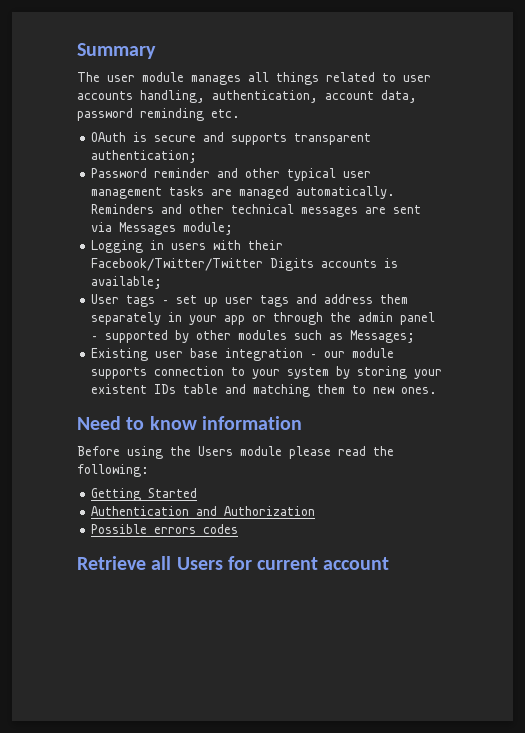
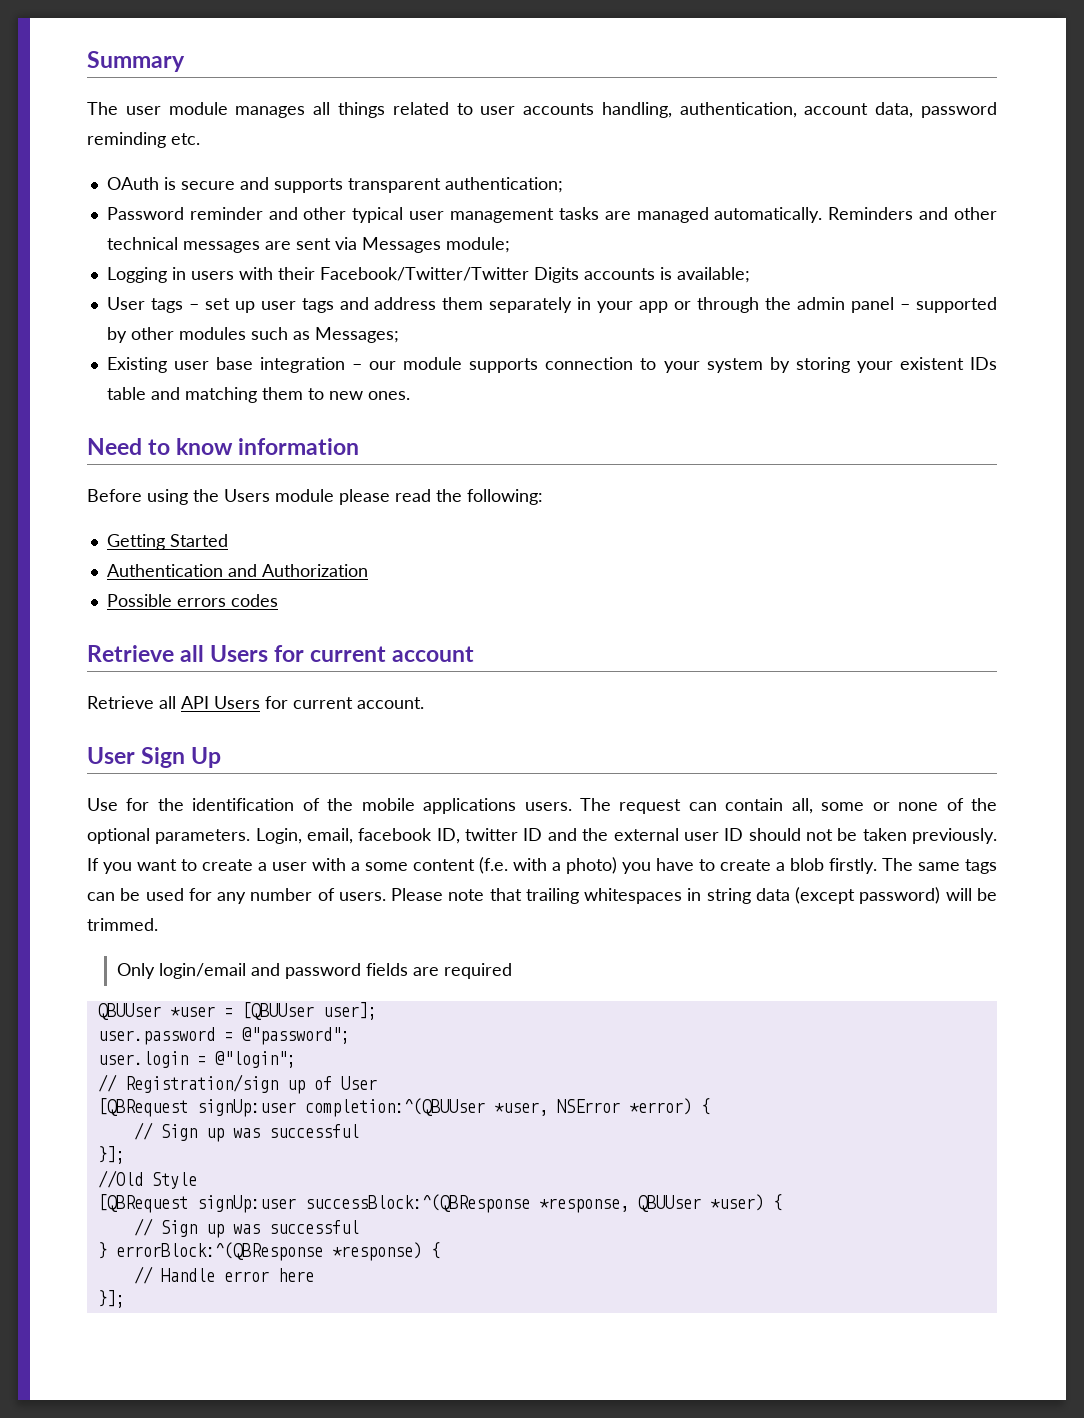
(390, 563) none -> [87,696,424,709] [87,747,222,768] [87,798,998,814] [87,828,998,844] [87,857,997,874] [87,887,998,904] [87,918,158,931] [117,963,513,979] [97,1002,377,1020] [97,1027,350,1045] [97,1051,296,1068] [97,1074,377,1094] [97,1098,710,1117] [133,1122,359,1142] [97,1146,125,1164] [97,1170,197,1189] [97,1194,782,1213] [133,1218,359,1238] [97,1242,440,1261] [133,1266,314,1284] [97,1290,125,1308] // Retrieve all API Users for current account. // User Sign Up // Use for the identification of the mobile applications users. The request can contain all, some or none of the optional parameters. Login, email, facebook ID, twitter ID and the external user ID should not be taken previously. If you want to create a user with a some content (f.e. with a photo) you have to create a blob firstly. The same tags can be used for any number of users. Please note that trailing whitespaces in string data (except password) will be trimmed. // Only login/email and password fields are required // QBUUser *user = [QBUUser user]; // user.password = @"password"; // user.login = @"login"; // // Registration/sign up of User // [QBRequest signUp:user completion:^(QBUUser *user, NSError *error) { // // Sign up was successful // }]; // //Old Style // [QBRequest signUp:user successBlock:^(QBResponse *response, QBUUser *user) { // // Sign up was successful // } errorBlock:^(QBResponse *response) { // // Handle error here // }];

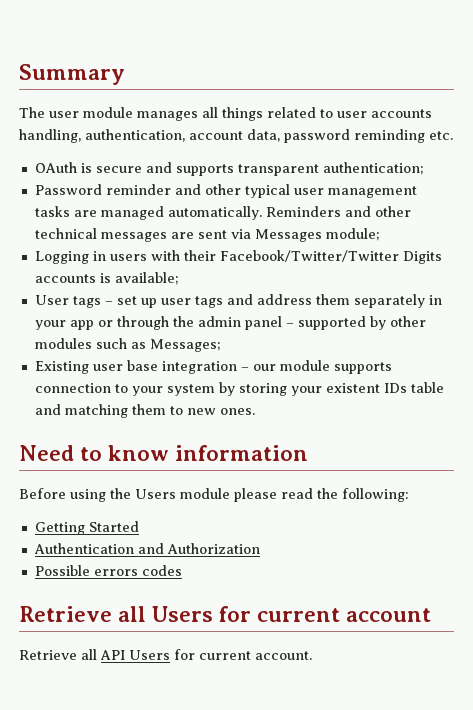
[87,747,222,768] [87,798,998,814] [87,828,998,844] [87,857,997,874] [87,887,998,904] [87,918,158,931] [117,963,513,979] [97,1002,377,1020] [97,1027,350,1045] [97,1051,296,1068] [97,1074,377,1094] [97,1098,710,1117] [133,1122,359,1142] [97,1146,125,1164] [97,1170,197,1189] [97,1194,782,1213] [133,1218,359,1238] [97,1242,440,1261] [133,1266,314,1284] [97,1290,125,1308] // User Sign Up // Use for the identification of the mobile applications users. The request can contain all, some or none of the optional parameters. Login, email, facebook ID, twitter ID and the external user ID should not be taken previously. If you want to create a user with a some content (f.e. with a photo) you have to create a blob firstly. The same tags can be used for any number of users. Please note that trailing whitespaces in string data (except password) will be trimmed. // Only login/email and password fields are required // QBUUser *user = [QBUUser user]; // user.password = @"password"; // user.login = @"login"; // // Registration/sign up of User // [QBRequest signUp:user completion:^(QBUUser *user, NSError *error) { // // Sign up was successful // }]; // //Old Style // [QBRequest signUp:user successBlock:^(QBResponse *response, QBUUser *user) { // // Sign up was successful // } errorBlock:^(QBResponse *response) { // // Handle error here // }]; -> (312, 655) none

